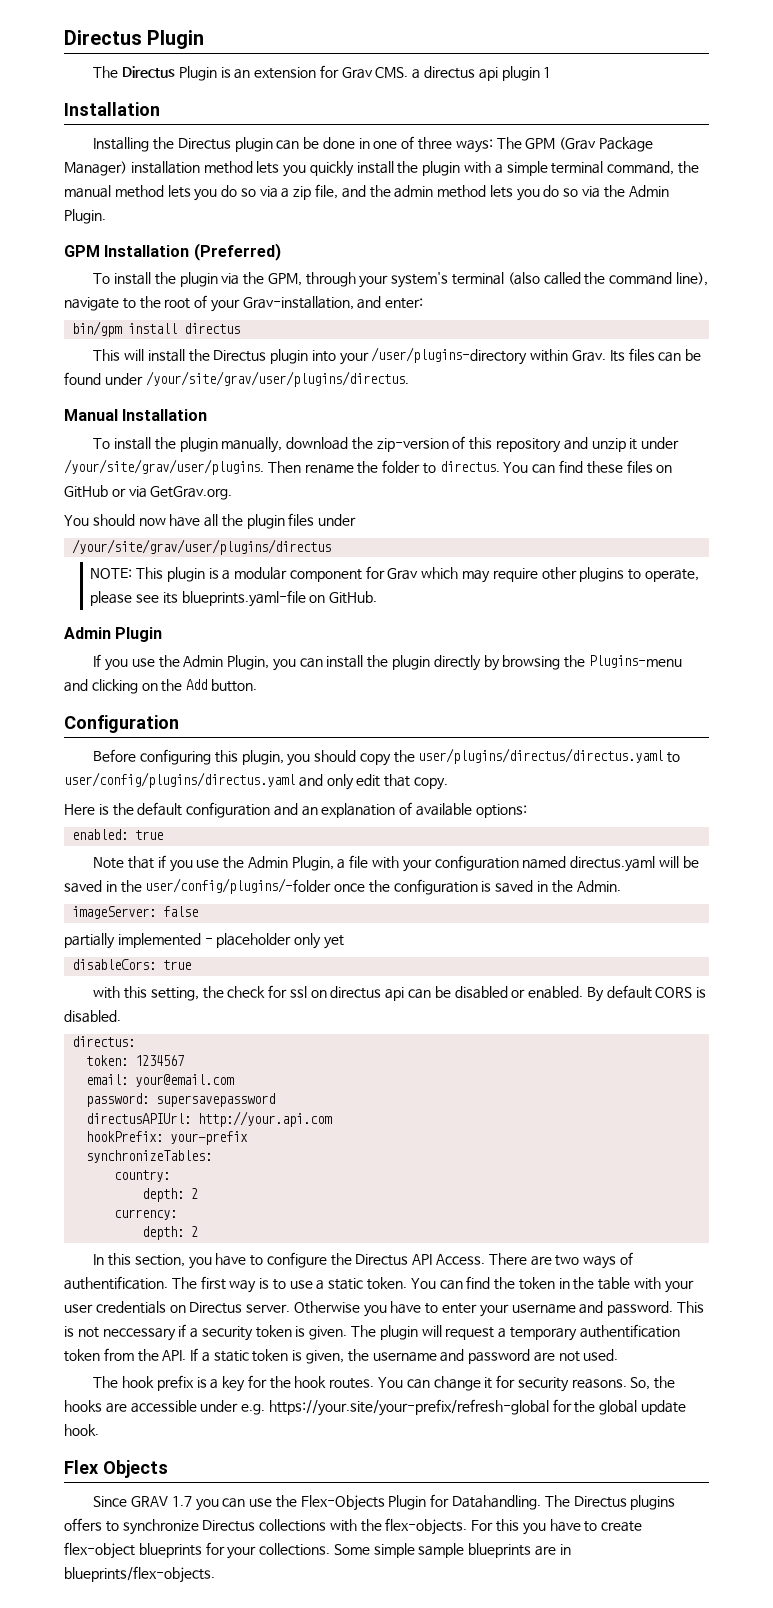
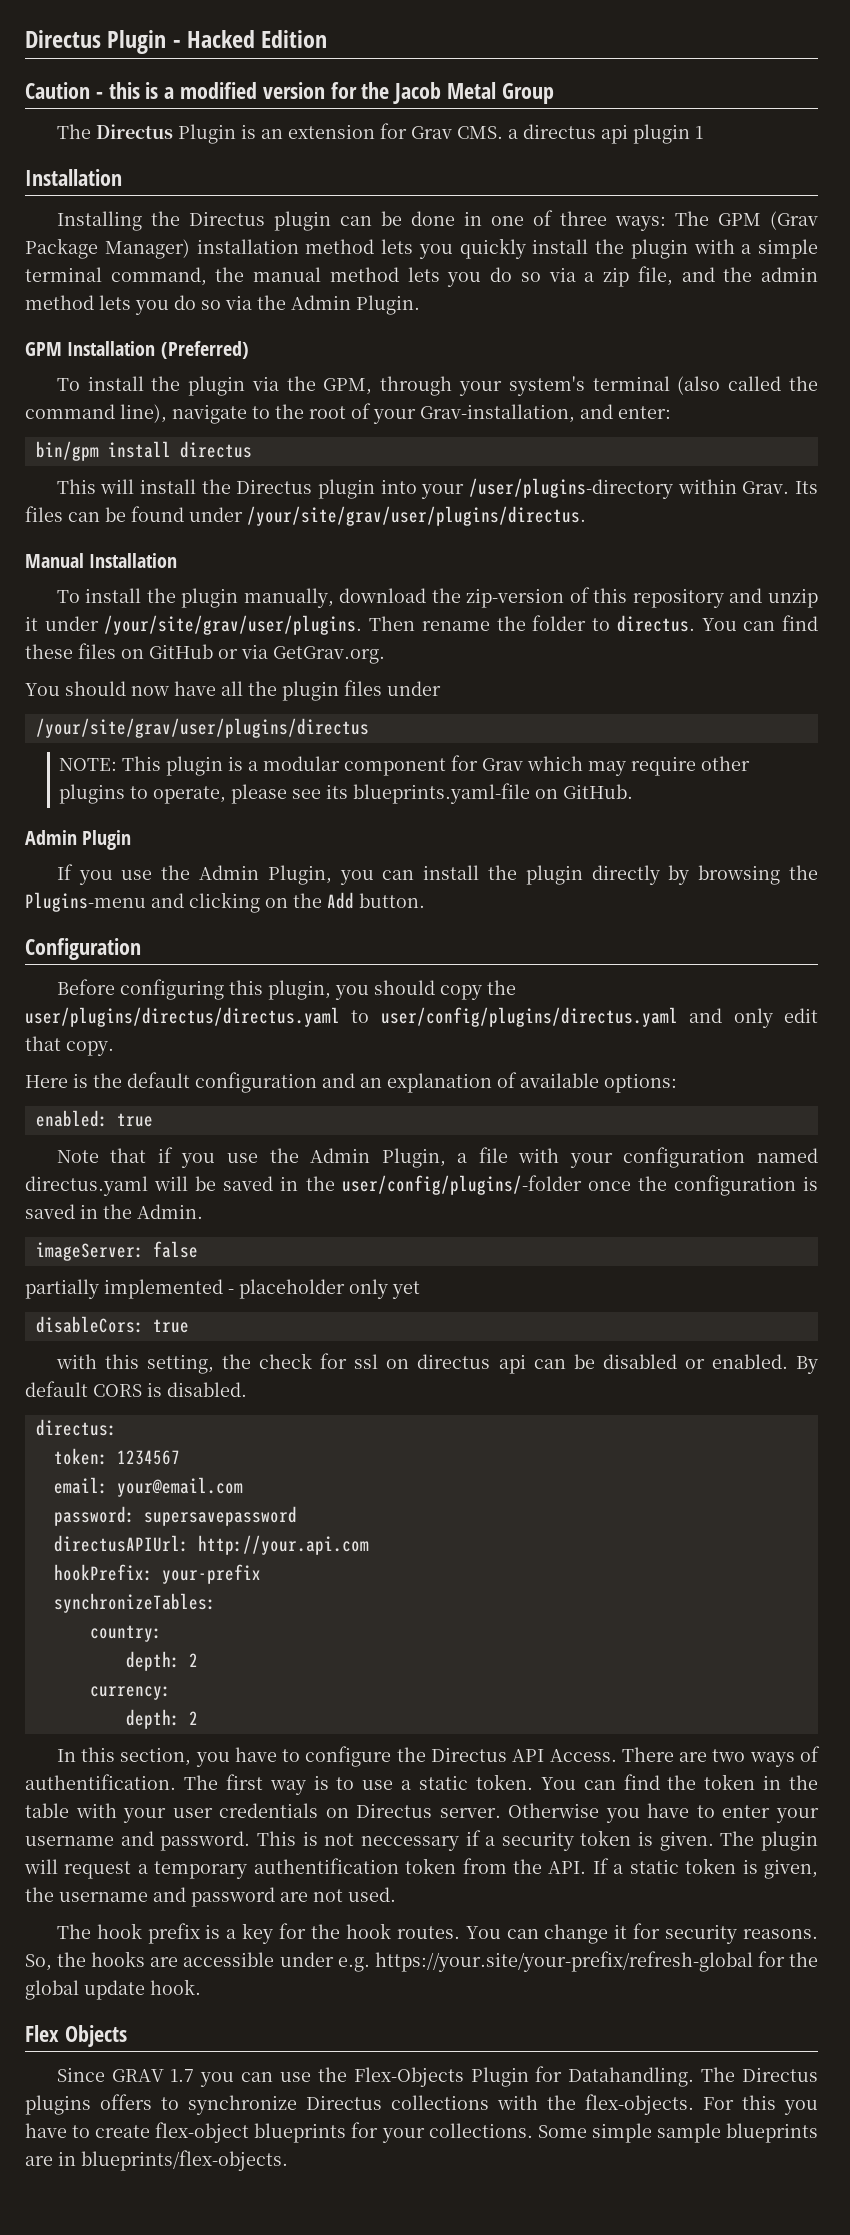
[64,30,205,49] Directus Plugin -> [25,30,328,54] [25,82,554,104] Directus Plugin - Hacked Edition // Caution - this is a modified version for the Jacob Metal Group

